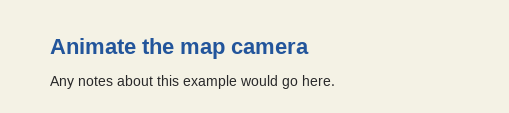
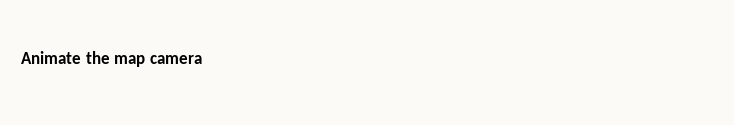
[50,75,335,89] // Any notes about this example would go here. -> (202, 59) none

